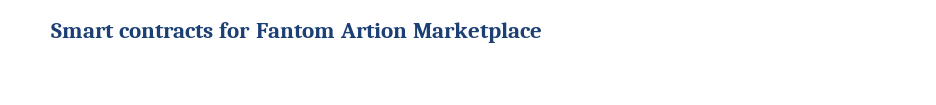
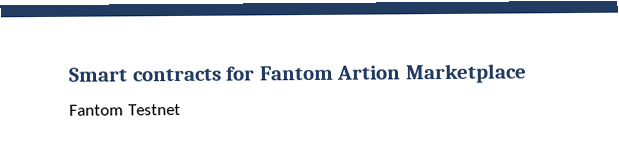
(543, 32) none -> [69,103,181,116] // Fantom Testnet

